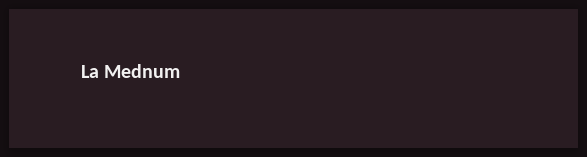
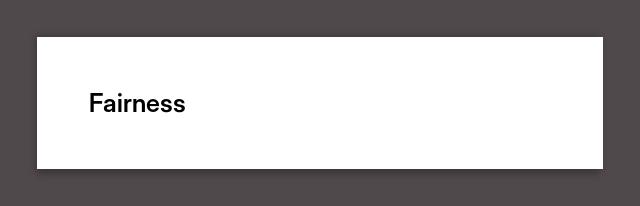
[81,64,181,78] La Mednum -> [89,93,186,113] Fairness

